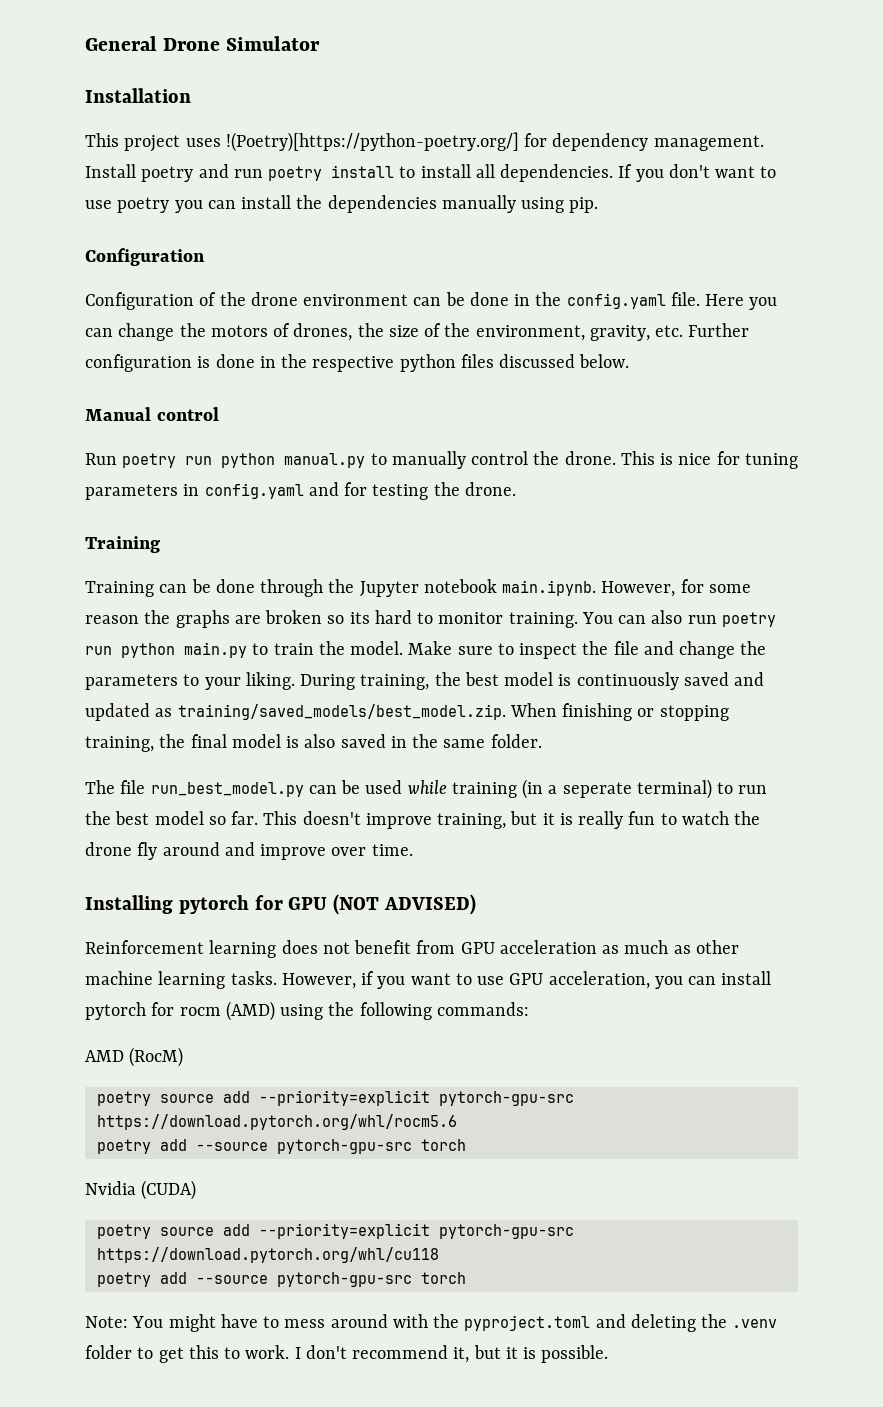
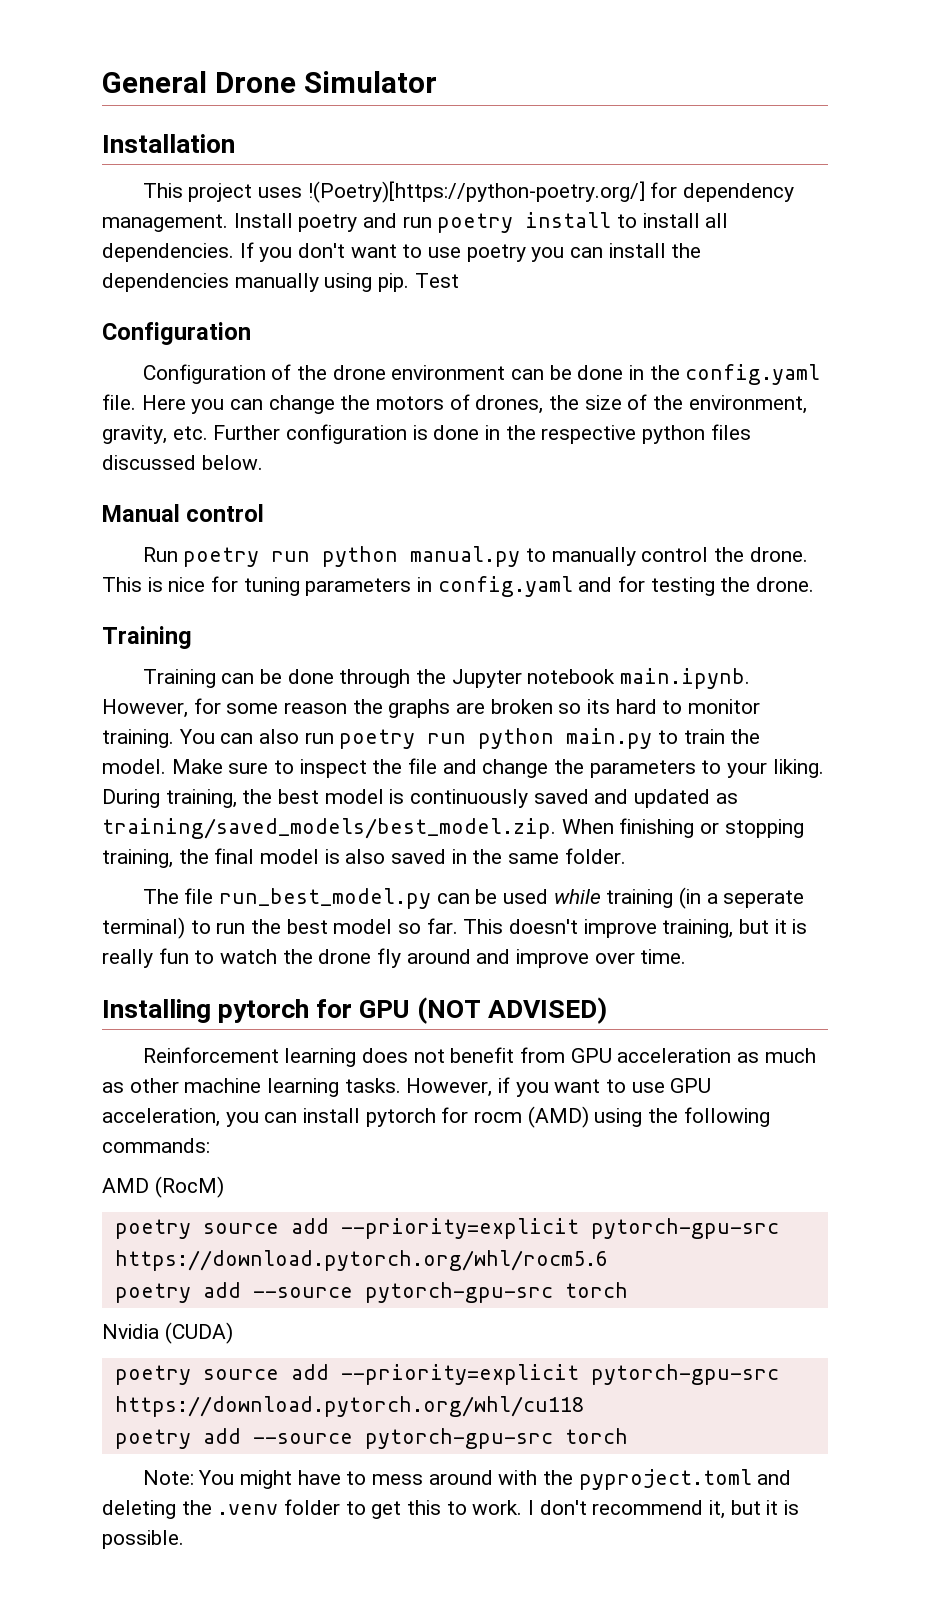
(599, 205) none -> [414,273,459,288] Test

